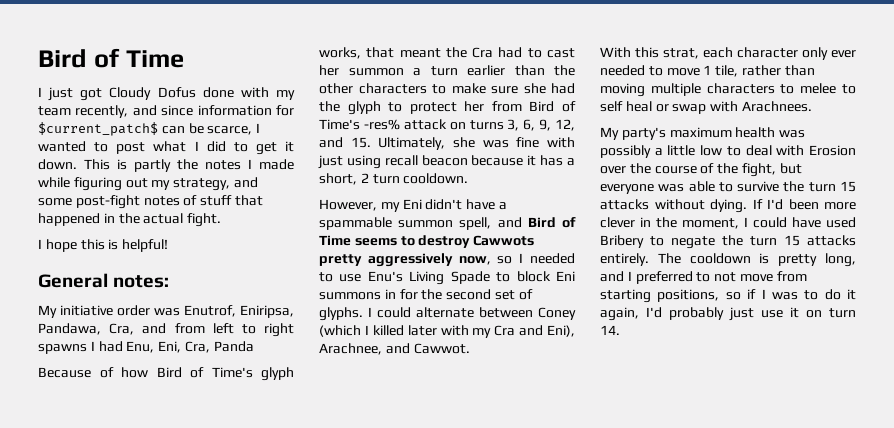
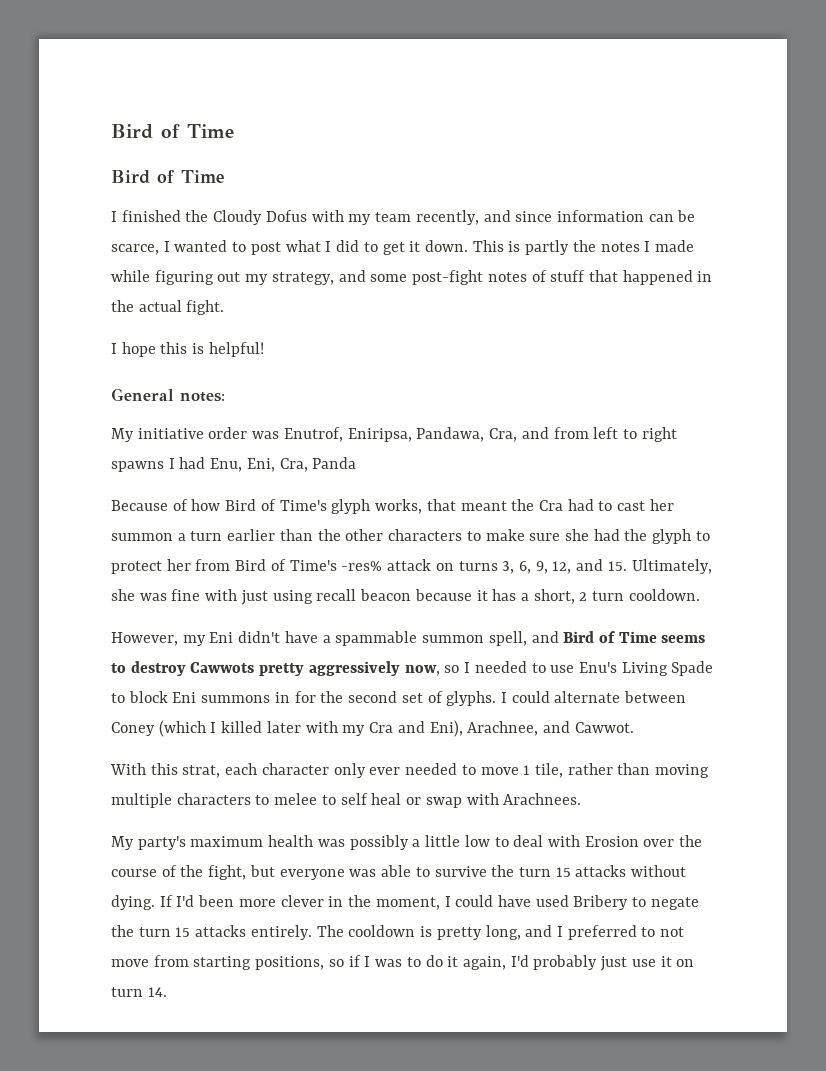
[38,48,184,68] [38,87,103,101] Bird of Time // I just got -> [111,124,234,139] [111,170,225,184] [111,210,209,222] Bird of Time // Bird of Time // I finished the
[202,87,234,98] done -> (307, 216) none
[276,105,294,116] [38,122,158,136] for $current_patch$ -> (644, 216) none

